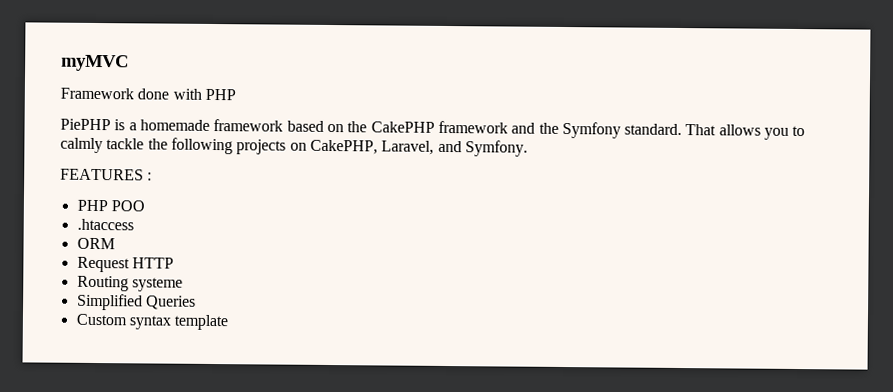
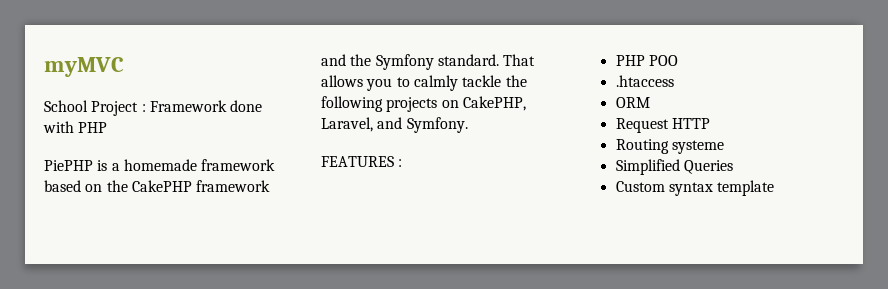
(129, 63) none -> [44,100,146,116] School Project :

